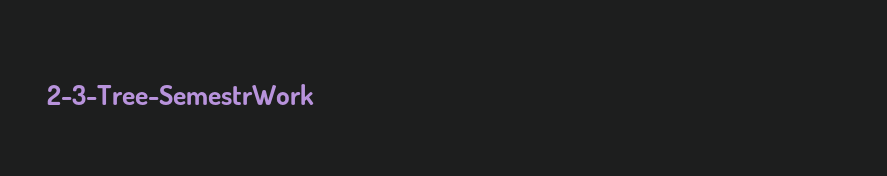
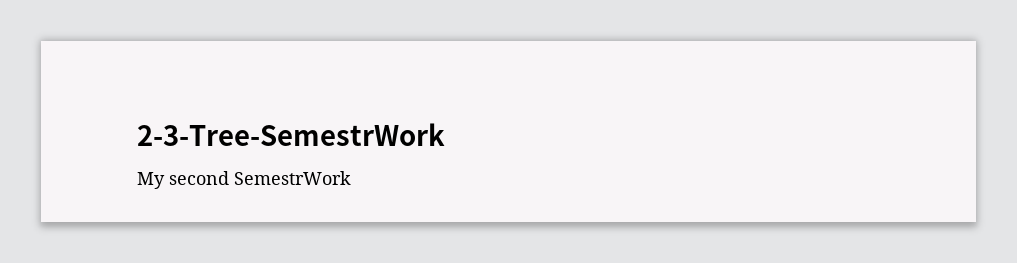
(314, 94) none -> [137,171,351,189] // My second SemestrWork

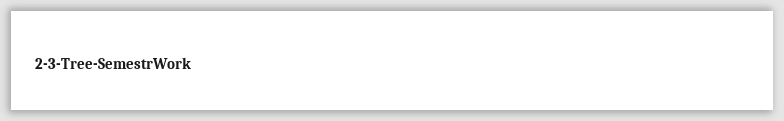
[137,171,351,189] // My second SemestrWork -> (191, 63) none

